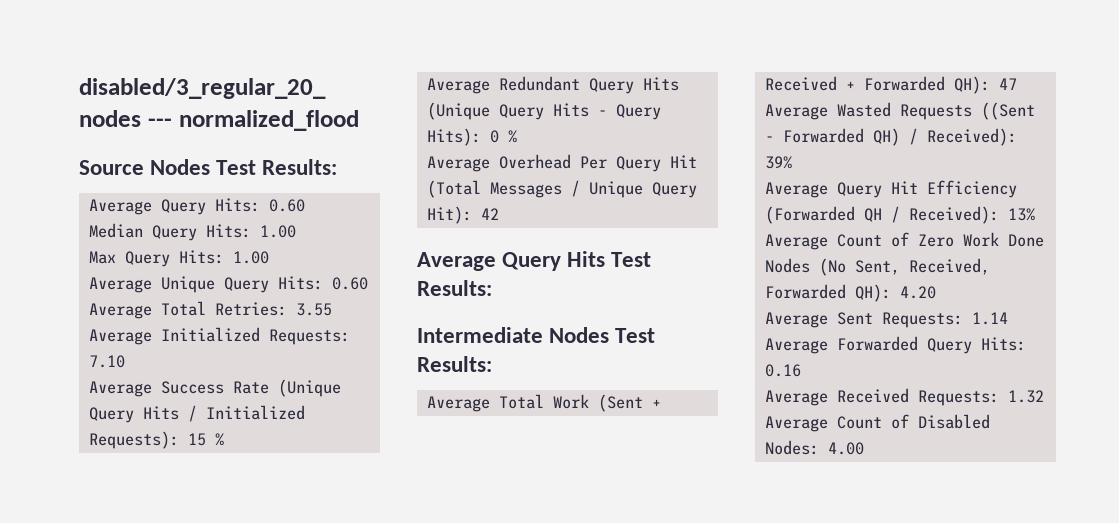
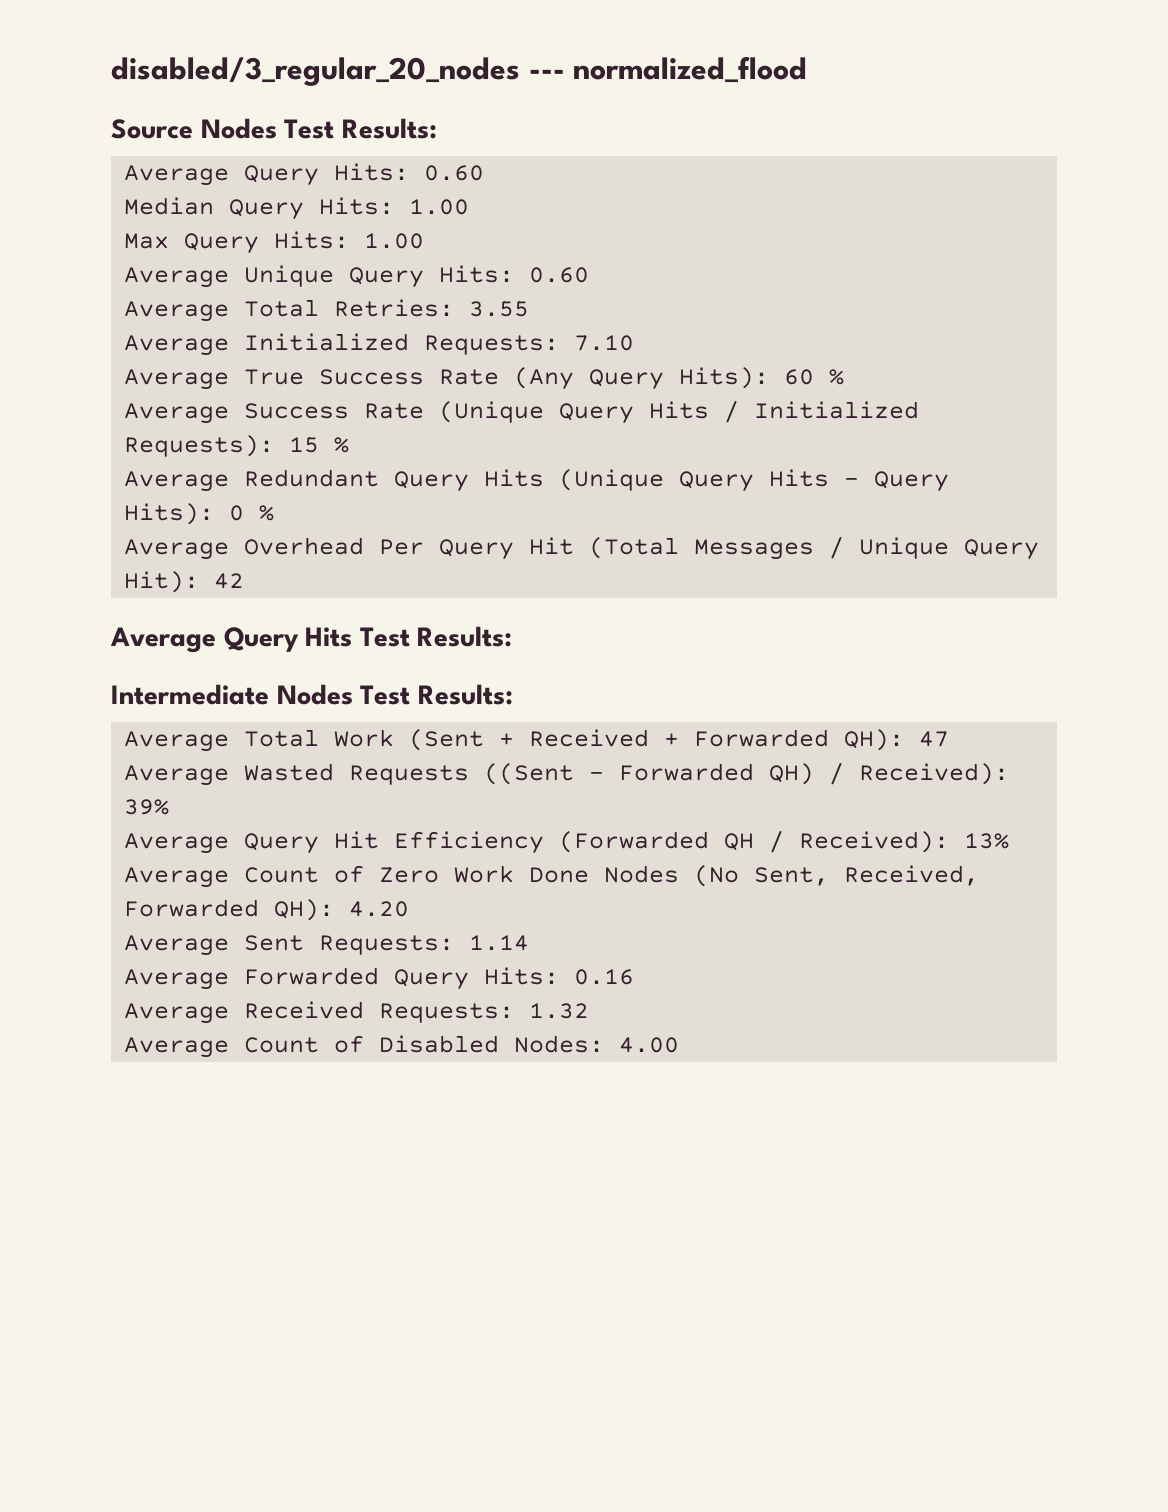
(125, 361) none -> [123,367,844,390] // Average True Success Rate (Any Query Hits): 60 %

